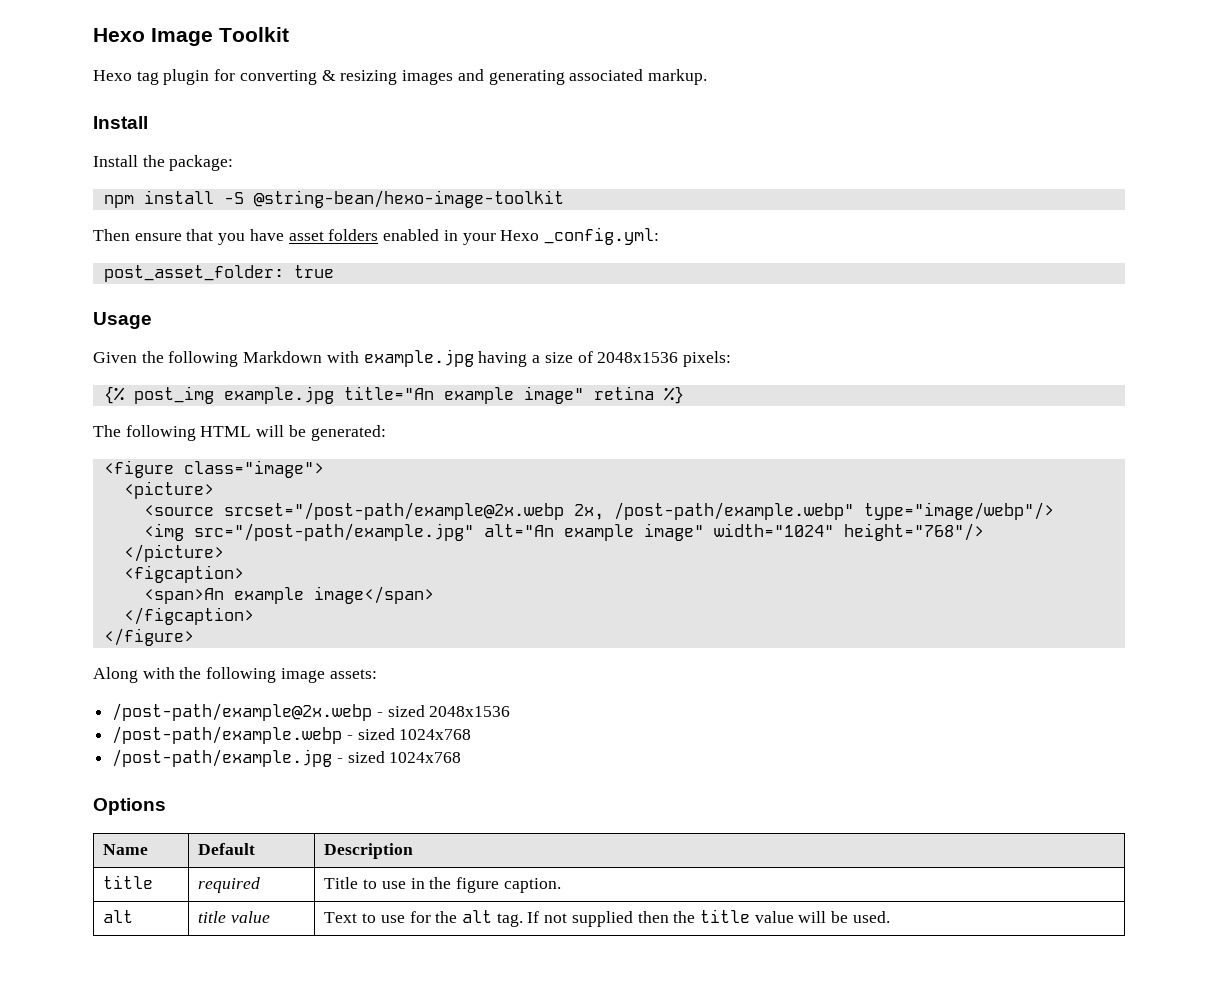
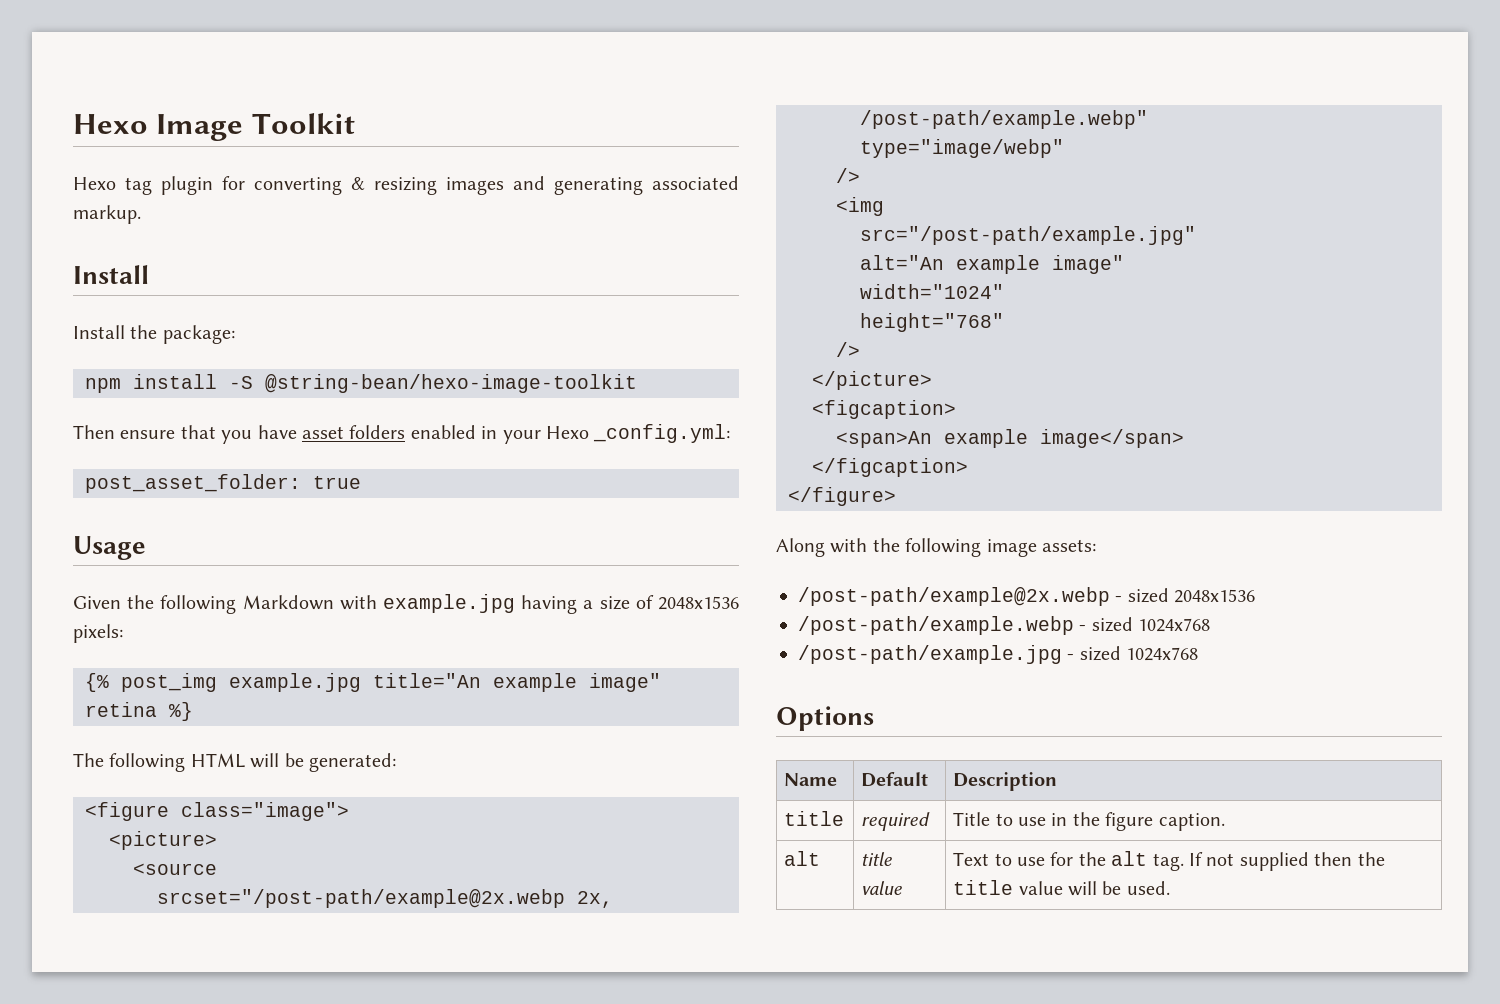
(214, 510) none -> (217, 869) //
[863,502,1054,520] type="image/webp"/> -> [860,139,1064,158] [836,168,860,183] // type="image/webp" // />
(184, 532) none -> (884, 206) //
(474, 532) none -> (1196, 235) //
(704, 532) none -> (1124, 264) //
[843,523,984,541] height="768"/> -> [860,313,1004,332] [836,342,860,357] // height="768" // />

